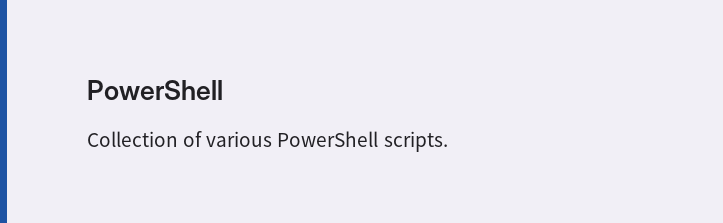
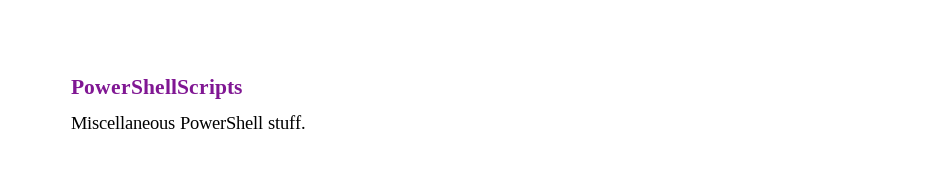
[87,80,223,100] [87,131,448,152] PowerShell // Collection of various PowerShell scripts. -> [71,79,242,99] [71,115,306,129] PowerShellScripts // Miscellaneous PowerShell stuff.

